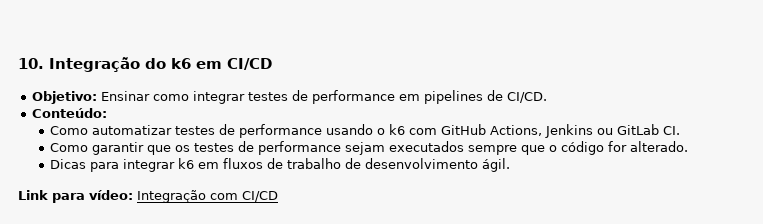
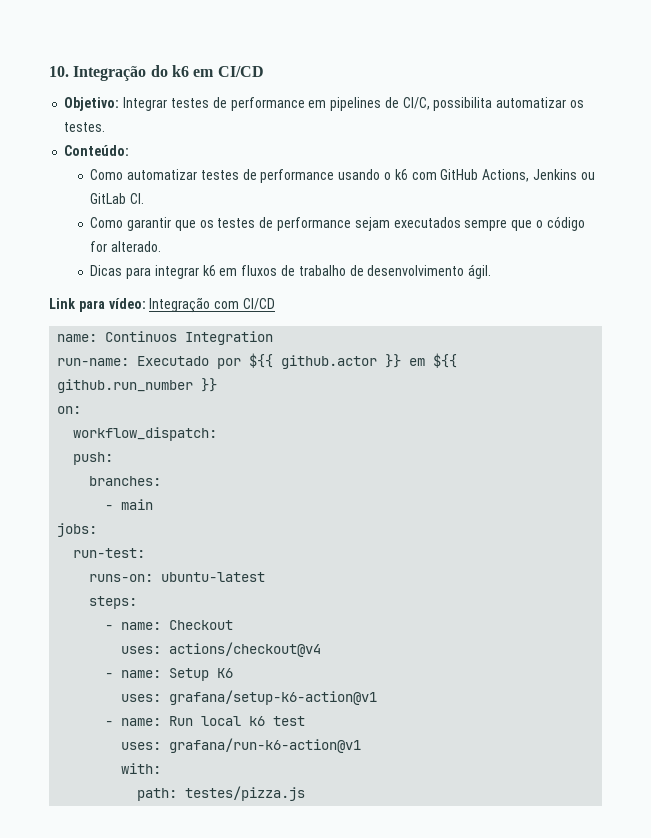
[101,91,246,104] Ensinar como integrar -> [123,97,168,111] Integrar
[507,92,548,103] CI/CD. -> [402,97,584,111] [64,122,106,132] CI/C, possibilita automatizar os testes.
(278, 196) none -> [57,331,274,345] [57,353,458,369] [57,378,218,393] [57,406,82,414] [73,427,218,441] [73,452,114,465] [89,476,162,486] [105,499,154,510] [57,523,98,537] [73,548,146,558] [89,572,266,582] [89,596,138,609] [105,620,234,630] [121,642,322,657] [105,668,234,681] [121,690,378,705] [105,716,306,726] [121,738,362,753] [121,763,162,774] [137,786,306,801] // name: Continuos Integration // run-name: Executado por ${{ github.actor }} em ${{ github.run_number }} // on: // workflow_dispatch: // push: // branches: // - main // jobs: // run-test: // runs-on: ubuntu-latest // steps: // - name: Checkout // uses: actions/checkout@v4 // - name: Setup K6 // uses: grafana/setup-k6-action@v1 // - name: Run local k6 test // uses: grafana/run-k6-action@v1 // with: // path: testes/pizza.js

